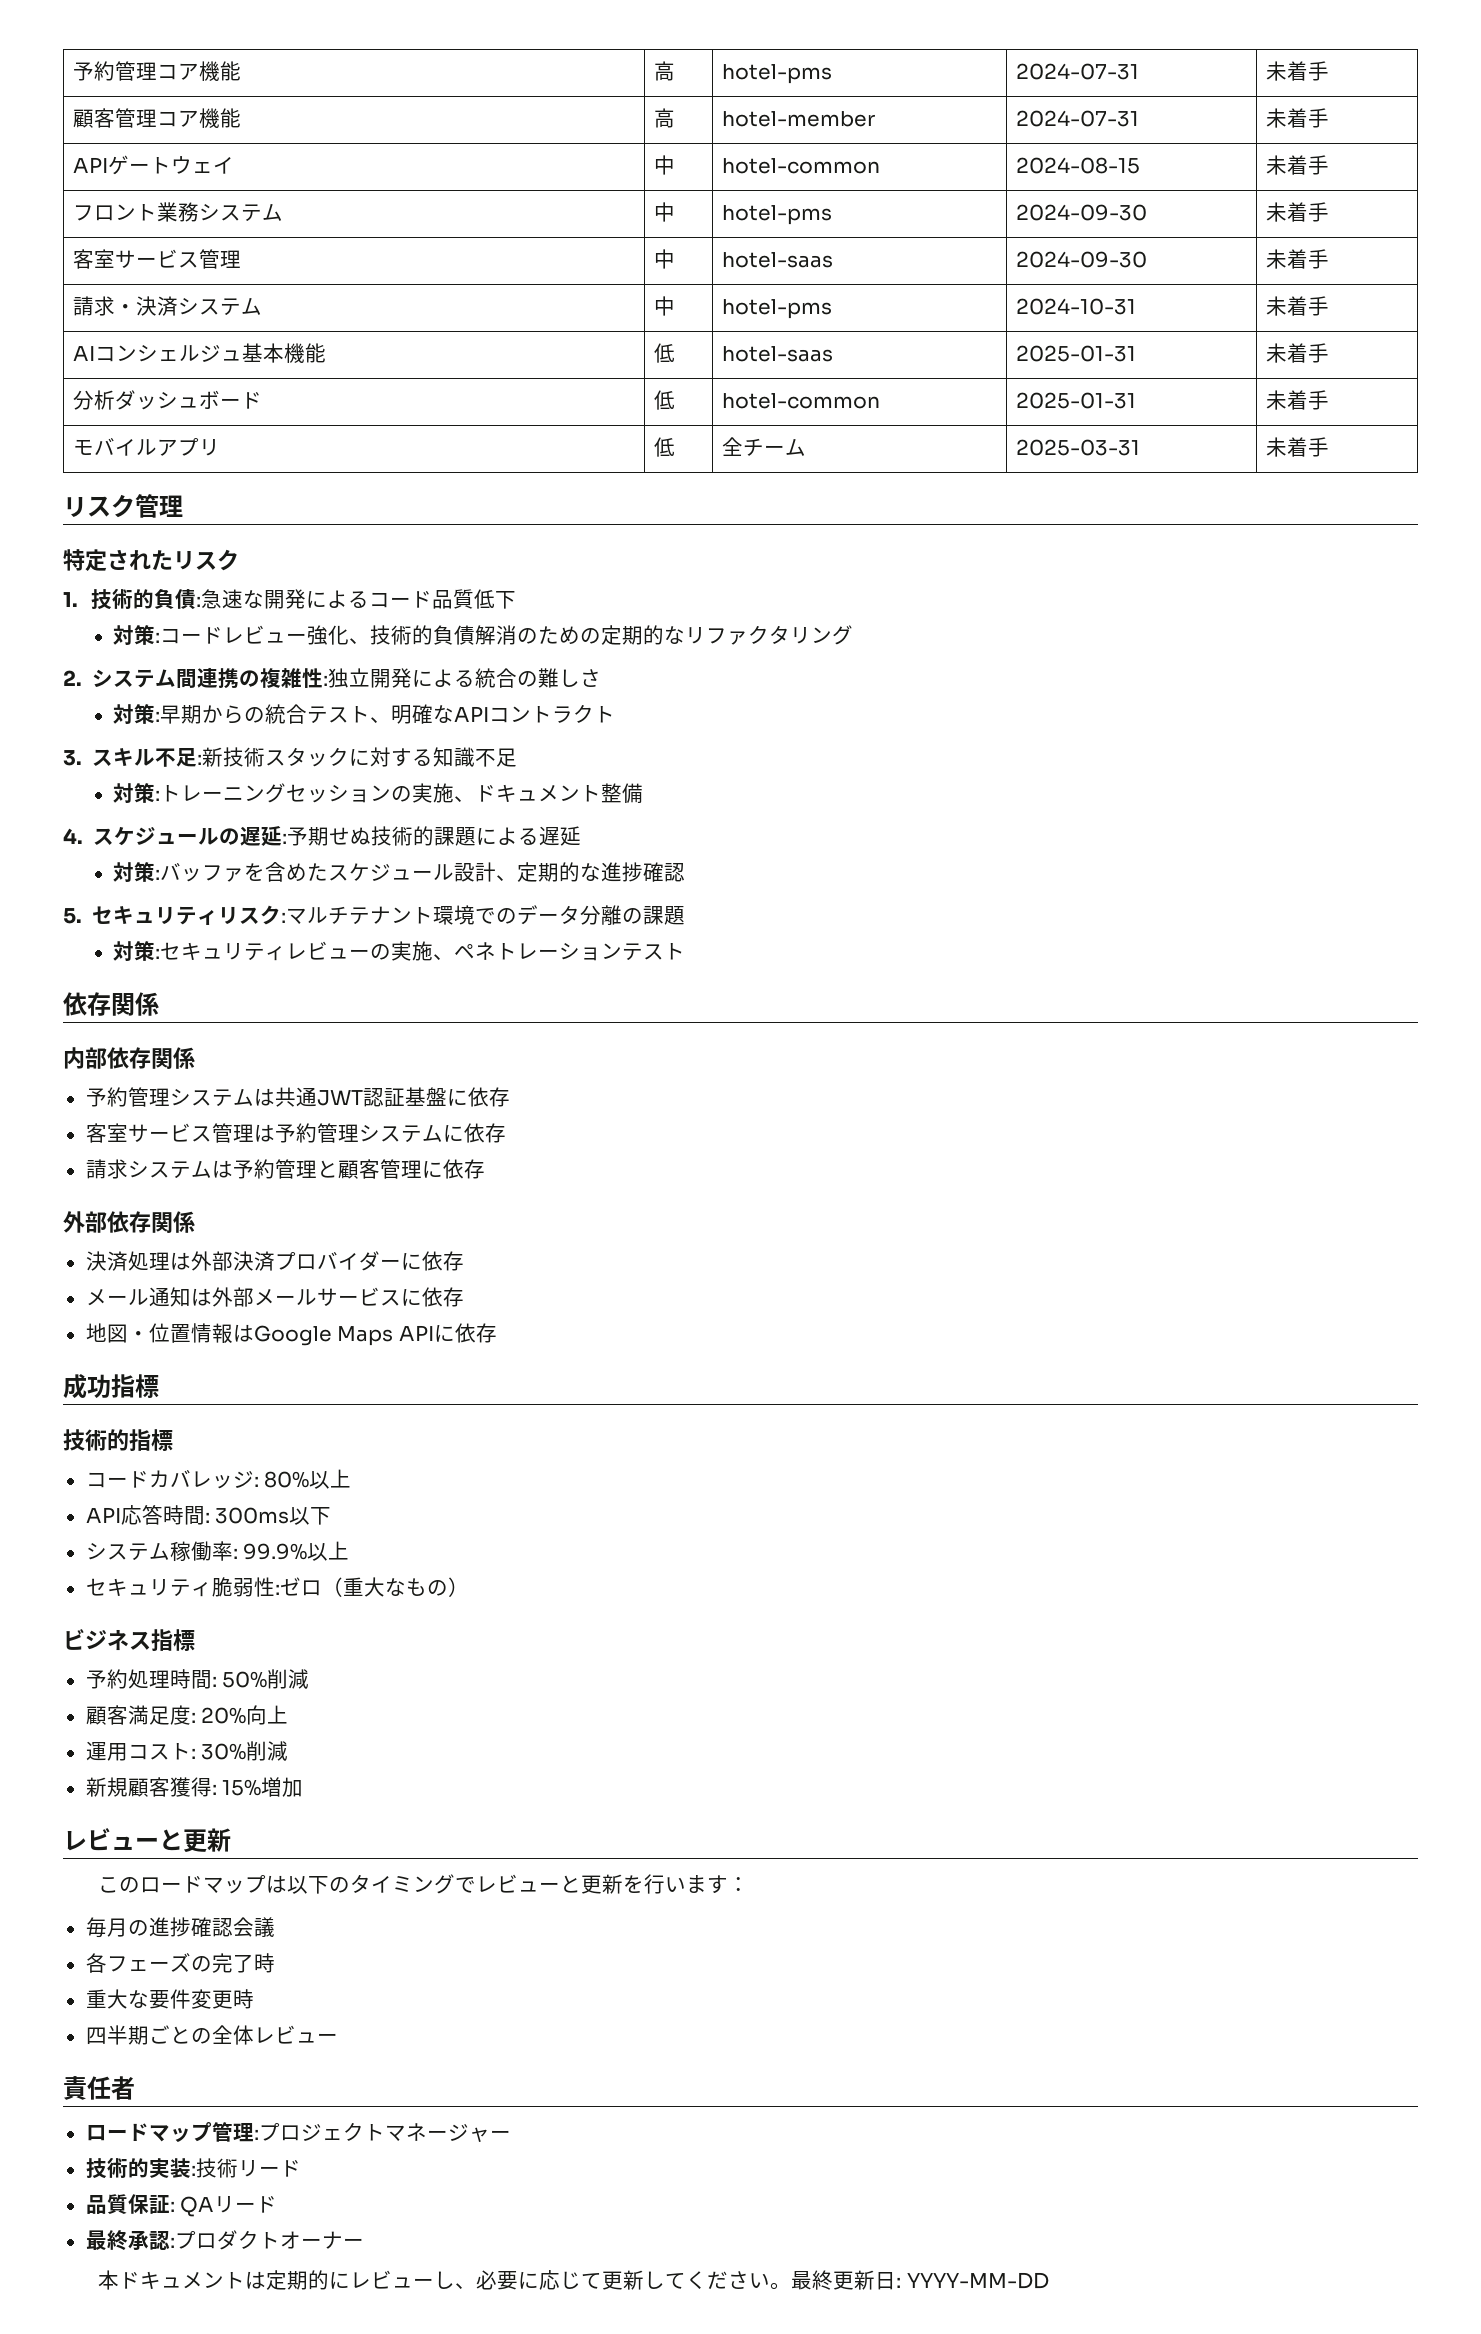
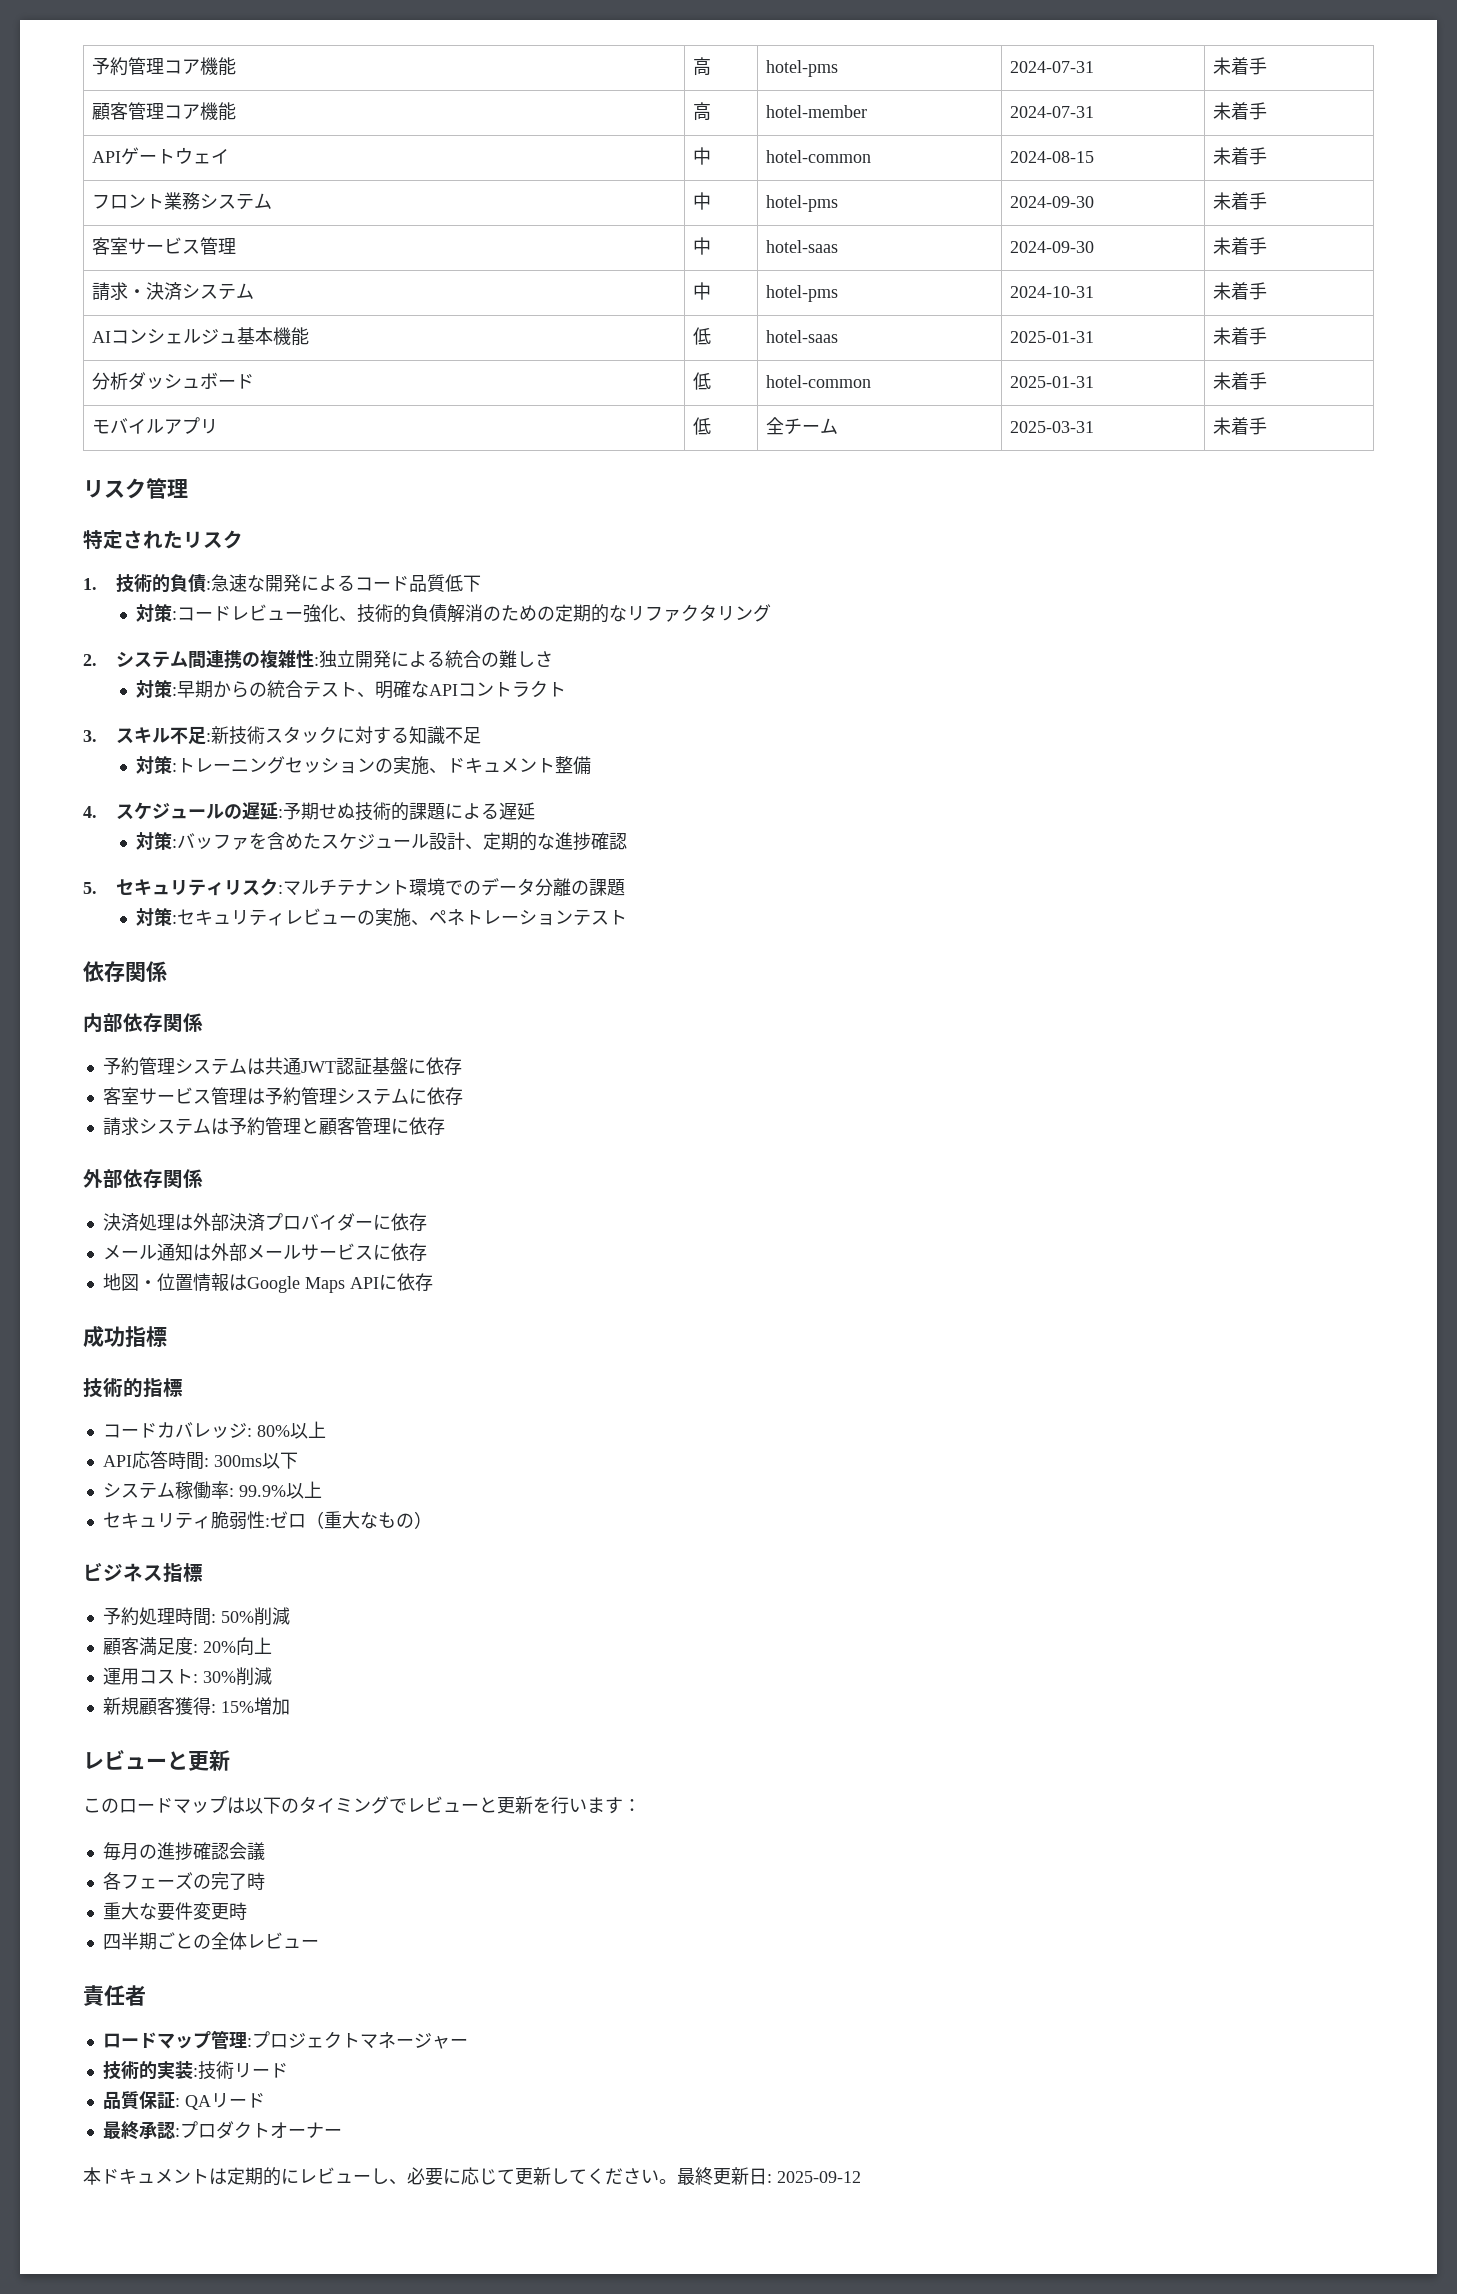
[906,2272,1049,2289] YYYY-MM-DD -> [777,2171,861,2183] 2025-09-12

